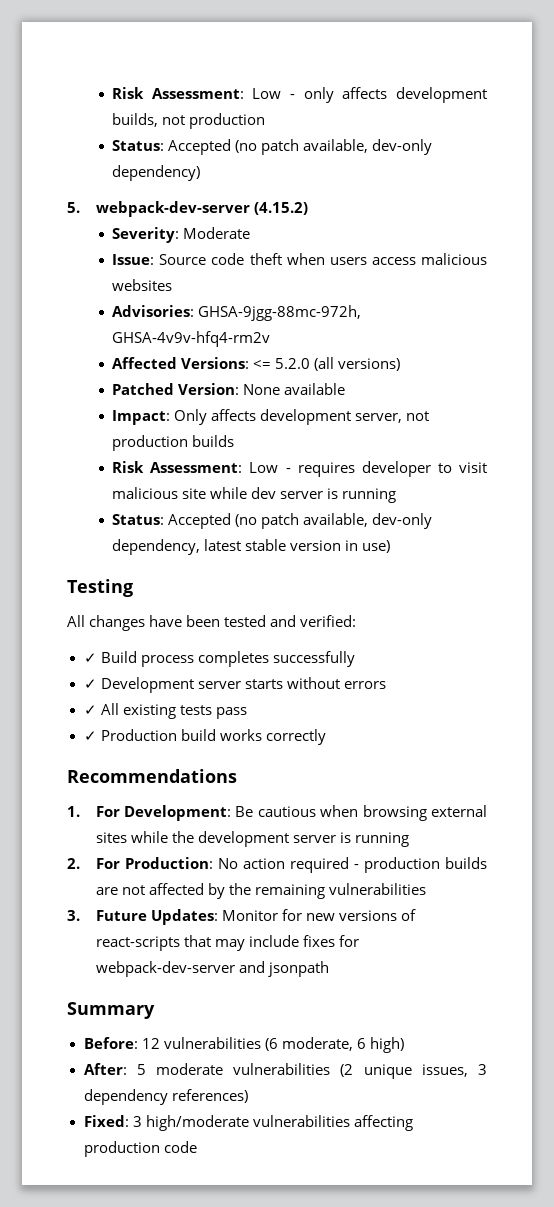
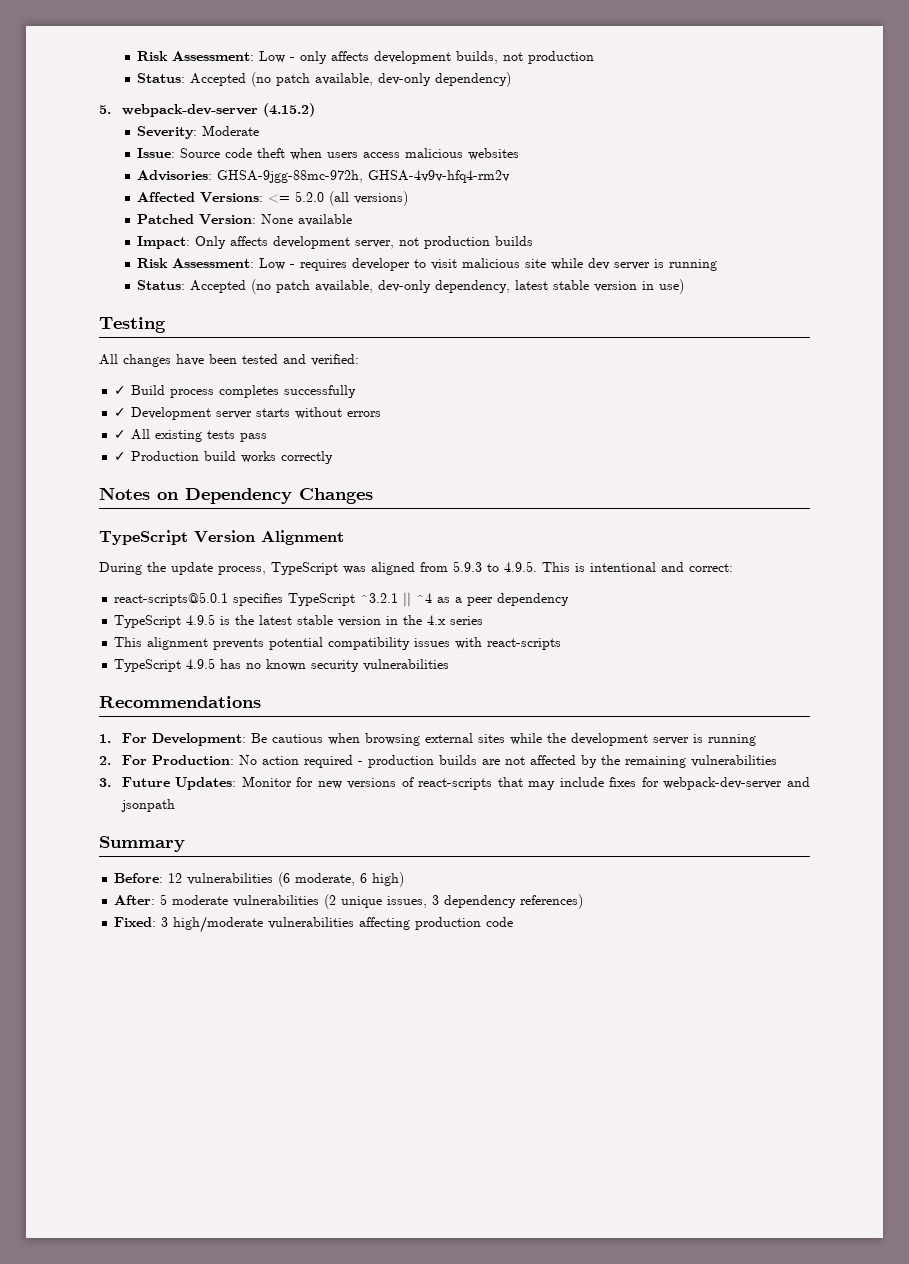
(326, 737) none -> [99,487,373,504] [99,530,344,545] [99,561,733,575] [114,592,570,607] [114,614,484,628] [114,637,562,650] [114,658,450,672] // Notes on Dependency Changes // TypeScript Version Alignment // During the update process, TypeScript was aligned from 5.9.3 to 4.9.5. This is intentional and correct: // react-scripts@5.0.1 specifies TypeScript ^3.2.1 || ^4 as a peer dependency // TypeScript 4.9.5 is the latest stable version in the 4.x series // This alignment prevents potential compatibility issues with react-scripts // TypeScript 4.9.5 has no known security vulnerabilities

